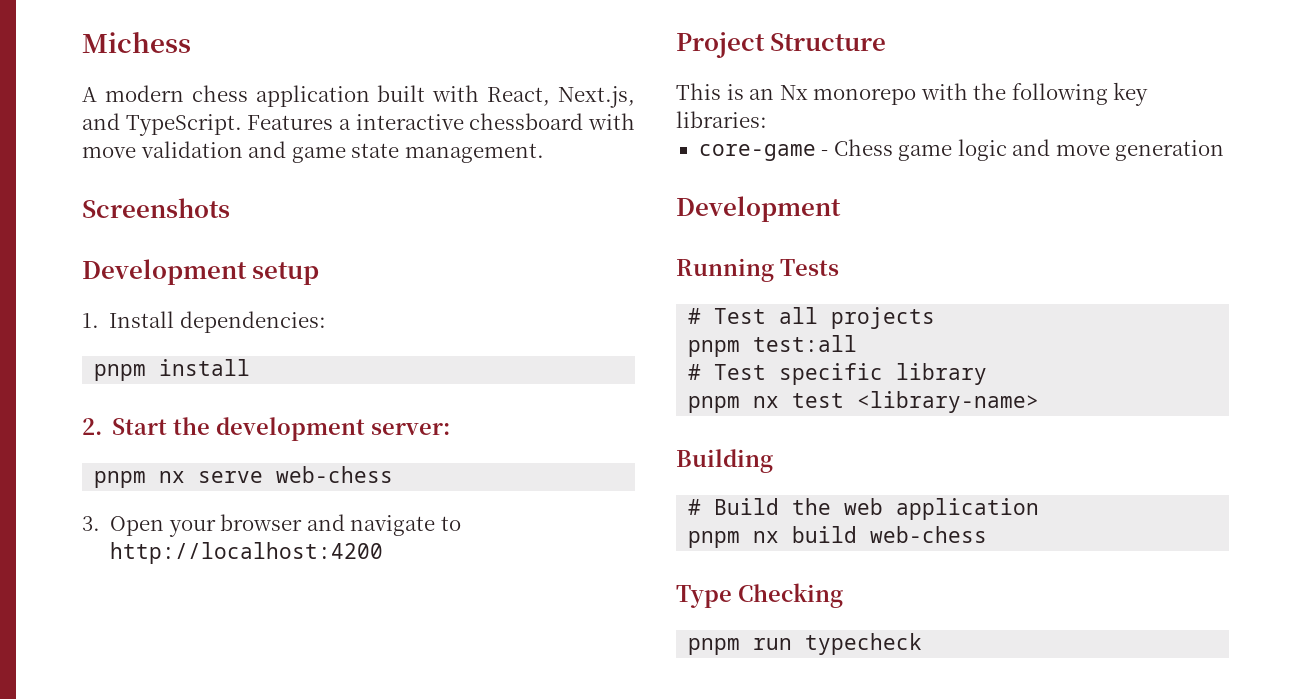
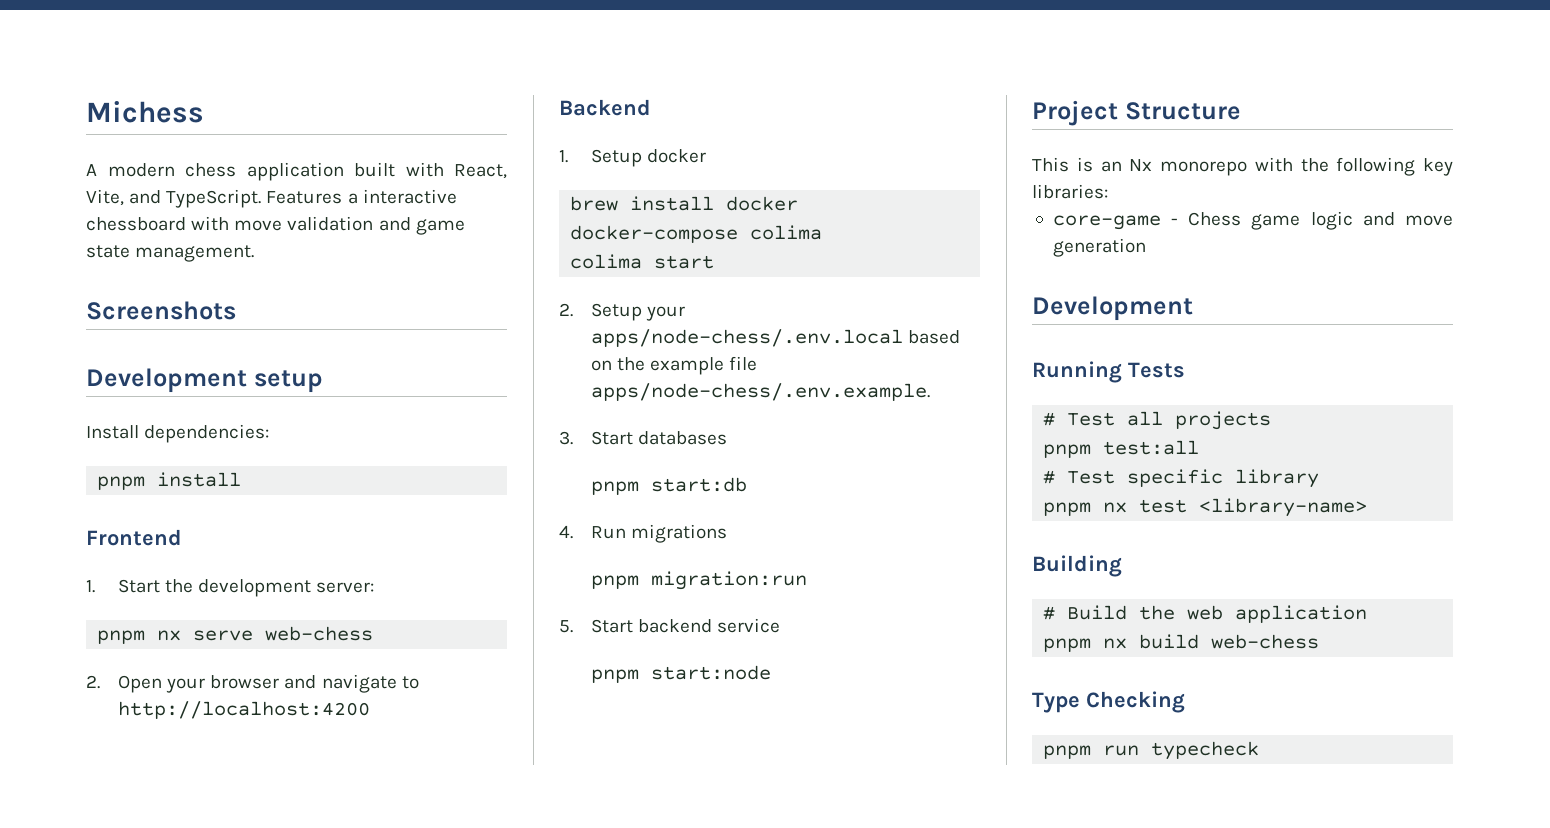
[557,86,635,108] Next.js, -> [86,189,124,206] Vite,
[82,313,99,328] 1. -> (323, 381) none
[82,418,102,435] 2. -> [86,529,182,546] [86,580,95,593] Frontend // 1.
[82,516,100,531] 3. -> [86,675,100,689] 2.
(384, 553) none -> [559,99,651,116] [559,149,707,167] [570,196,799,211] [570,225,823,243] [570,254,715,269] [559,303,686,321] [591,329,961,347] [591,356,758,375] [591,383,931,401] [559,431,728,445] [591,477,748,495] [559,524,728,543] [591,571,808,590] [559,618,781,633] [591,665,772,683] // Backend // 1. Setup docker // brew install docker docker-compose colima // colima start // 2. Setup your apps/node-chess/.env.local based on the example file apps/node-chess/.env.example. // 3. Start databases // pnpm start:db // 4. Run migrations // pnpm migration:run // 5. Start backend service // pnpm start:node

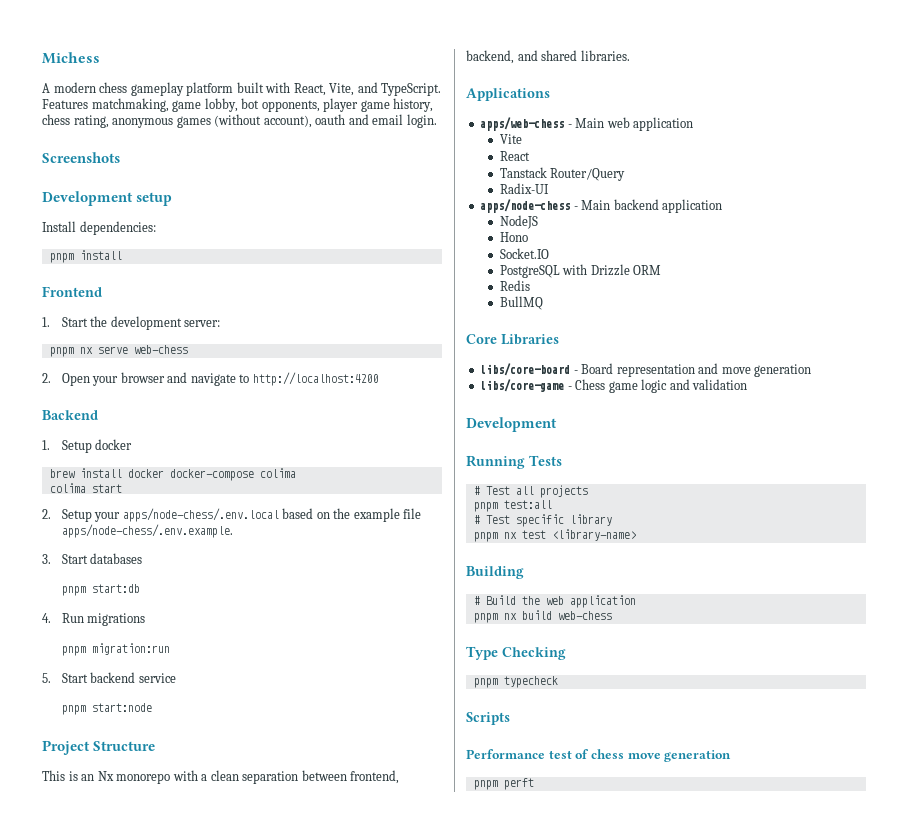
[246,162,344,181] application -> [130,82,234,96] gameplay platform
[347,189,457,204] [86,216,465,235] [86,245,255,262] a interactive chessboard with move validation and game state management. -> [91,98,434,112] [42,114,437,128] matchmaking, game lobby, bot opponents, player game history, chess rating, anonymous games (without account), oauth and email login.
[1300,157,1453,176] [1032,184,1108,199] [1052,215,1161,230] the following key libraries: // core-game -> [201,770,400,784] [466,50,630,64] [466,88,550,101] [480,117,694,131] [499,134,522,144] [499,151,530,161] [499,167,626,181] [499,183,549,194] [480,199,723,213] [499,215,538,229] [499,232,528,242] [499,248,549,259] [499,264,662,278] [499,280,530,291] [499,296,543,310] [466,334,559,345] [480,363,812,377] [480,379,565,392] a clean separation between frontend, backend, and shared libraries. // Applications // apps/web-chess - Main web application // Vite // React // Tanstack Router/Query // Radix-UI // apps/node-chess - Main backend application // NodeJS // Hono // Socket.IO // PostgreSQL with Drizzle ORM // Redis // BullMQ // Core Libraries // libs/core-board - Board representation and move generation // libs/core-game
[1405,215,1453,226] [1052,238,1146,257] move generation -> [692,379,748,390] validation
[1103,745,1140,756] run -> (498, 683) none
(1260, 750) none -> [466,712,510,725] [466,749,732,762] [473,778,534,790] // Scripts // Performance test of chess move generation // pnpm perft

